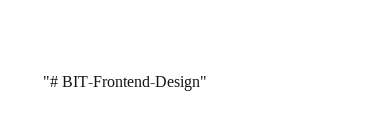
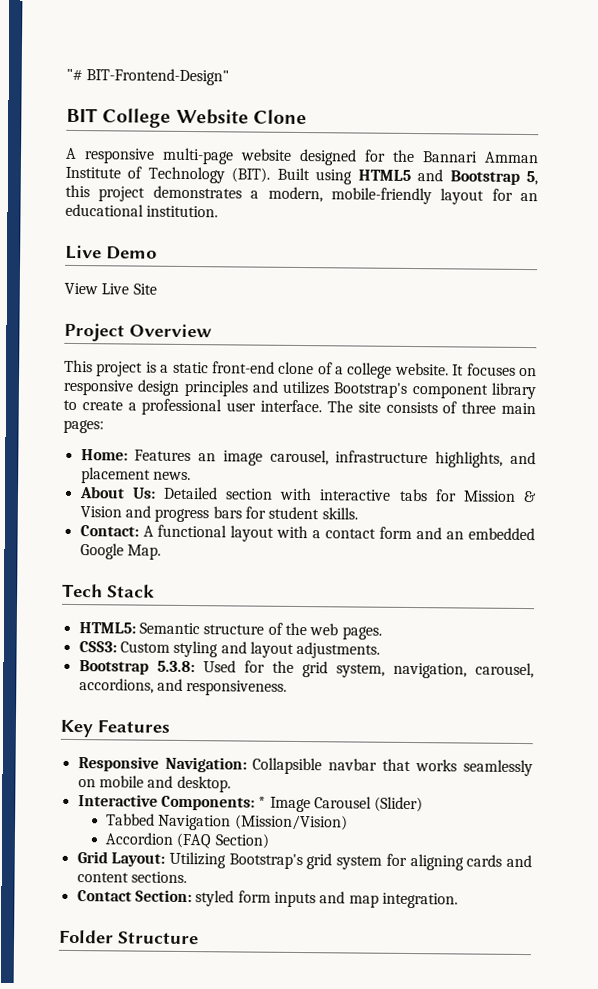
(208, 83) none -> [66,107,307,128] [65,147,539,166] [65,166,539,186] [65,184,538,205] [65,203,219,218] [65,244,157,260] [64,282,157,295] [64,322,212,342] [64,359,538,379] [63,379,537,400] [63,398,536,416] [63,419,104,434] [80,449,536,468] [80,467,191,484] [78,486,537,503] [79,505,358,523] [79,524,535,542] [79,543,161,560] [62,583,155,598] [78,622,382,640] [78,640,381,659] [78,660,534,679] [78,678,288,696] [60,719,170,738] [77,756,533,777] [77,775,231,793] [77,794,424,813] [106,813,348,831] [105,832,269,849] [76,851,532,871] [76,871,187,884] [76,889,458,909] [58,929,199,945] // BIT College Website Clone // A responsive multi-page website designed for the Bannari Amman Institute of Technology (BIT). Built using HTML5 and Bootstrap 5, this project demonstrates a modern, mobile-friendly layout for an educational institution. // Live Demo // View Live Site // Project Overview // This project is a static front-end clone of a college website. It focuses on responsive design principles and utilizes Bootstrap's component library to create a professional user interface. The site consists of three main pages: // Home: Features an image carousel, infrastructure highlights, and placement news. // About Us: Detailed section with interactive tabs for Mission & Vision and progress bars for student skills. // Contact: A functional layout with a contact form and an embedded Google Map. // Tech Stack // HTML5: Semantic structure of the web pages. // CSS3: Custom styling and layout adjustments. // Bootstrap 5.3.8: Used for the grid system, navigation, carousel, accordions, and responsiveness. // Key Features // Responsive Navigation: Collapsible navbar that works seamlessly on mobile and desktop. // Interactive Components: * Image Carousel (Slider) // Tabbed Navigation (Mission/Vision) // Accordion (FAQ Section) // Grid Layout: Utilizing Bootstrap's grid system for aligning cards and content sections. // Contact Section: styled form inputs and map integration. // Folder Structure

